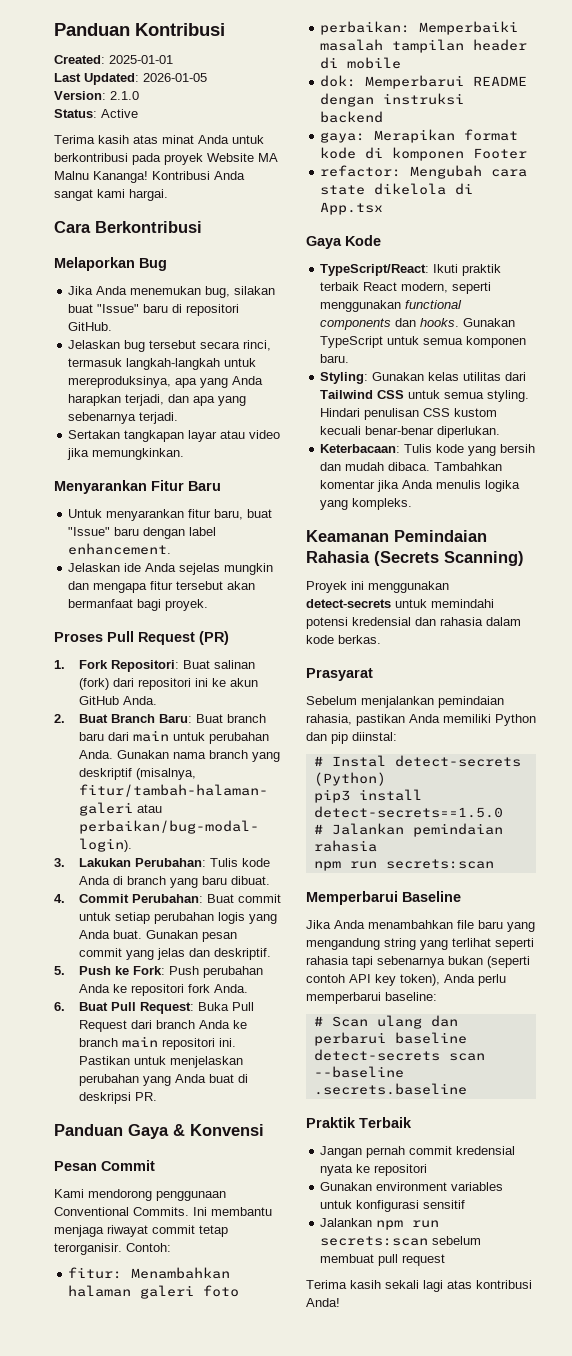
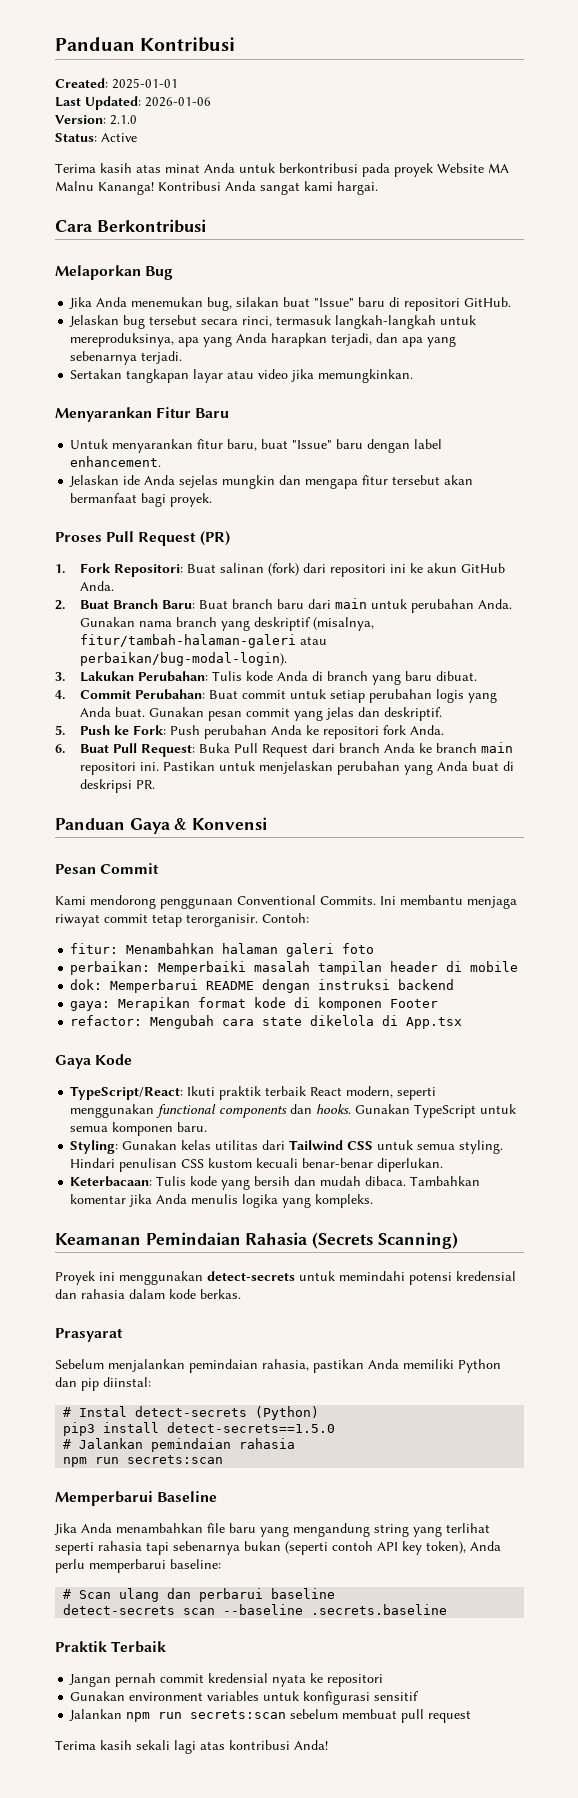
[143,73,207,82] 2026-01-05 -> [145,97,211,107] 2026-01-06

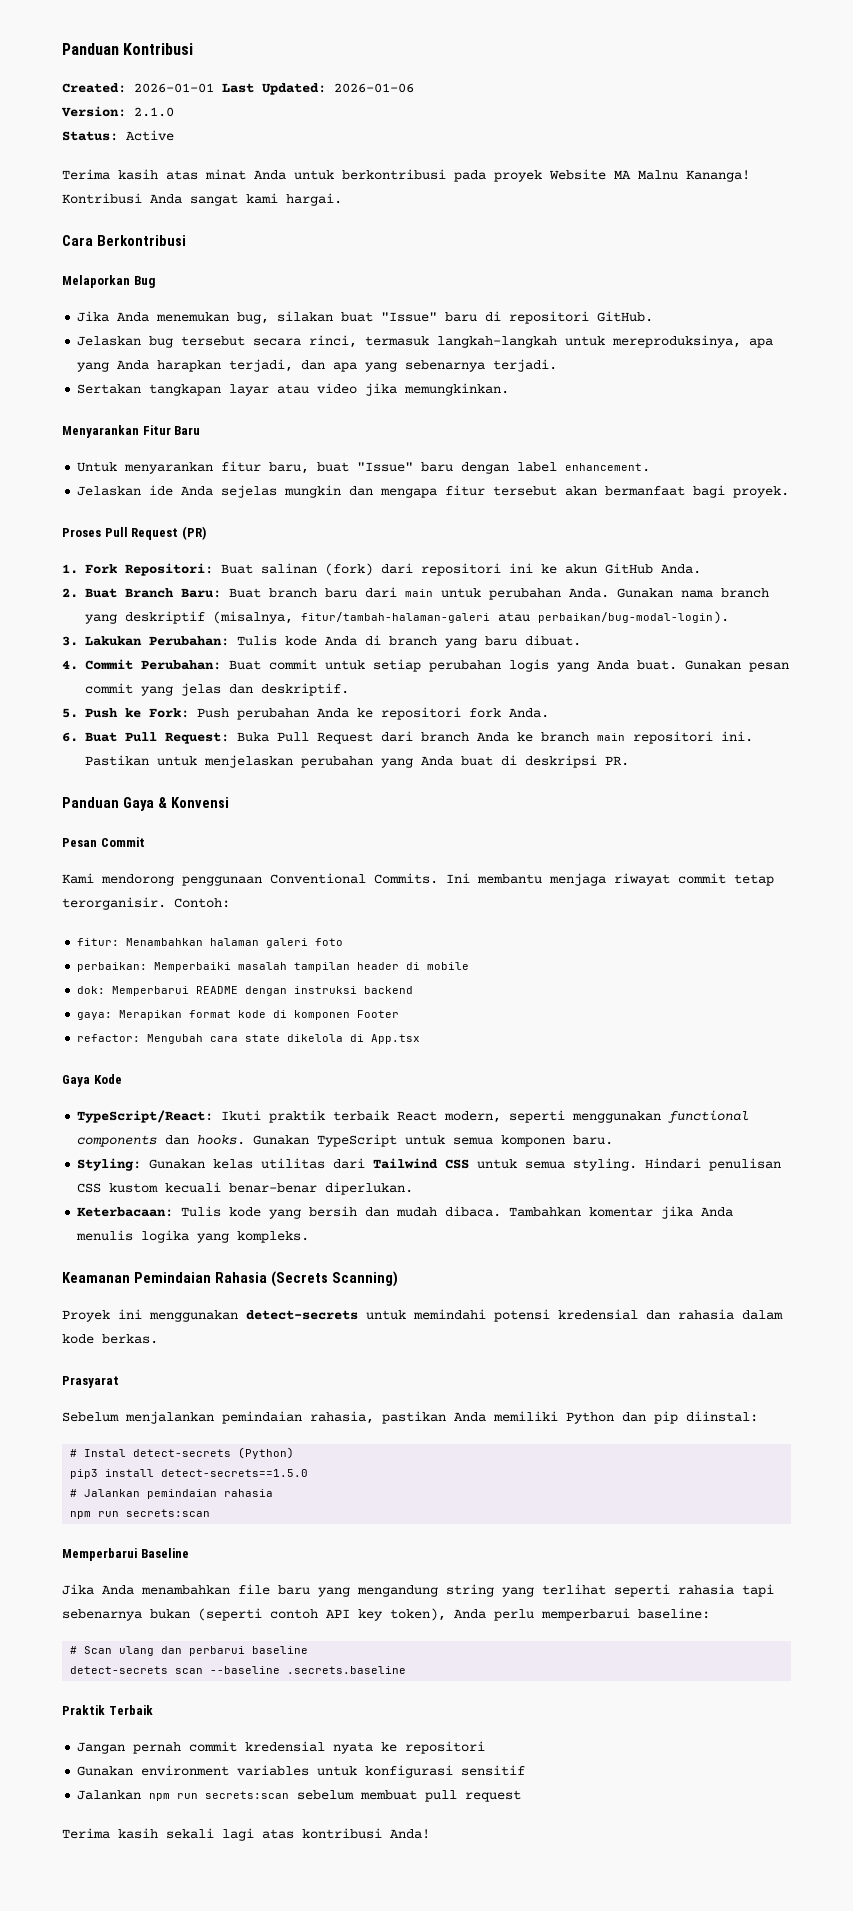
[112,78,178,89] 2025-01-01 // -> [134,83,214,93] 2026-01-01

